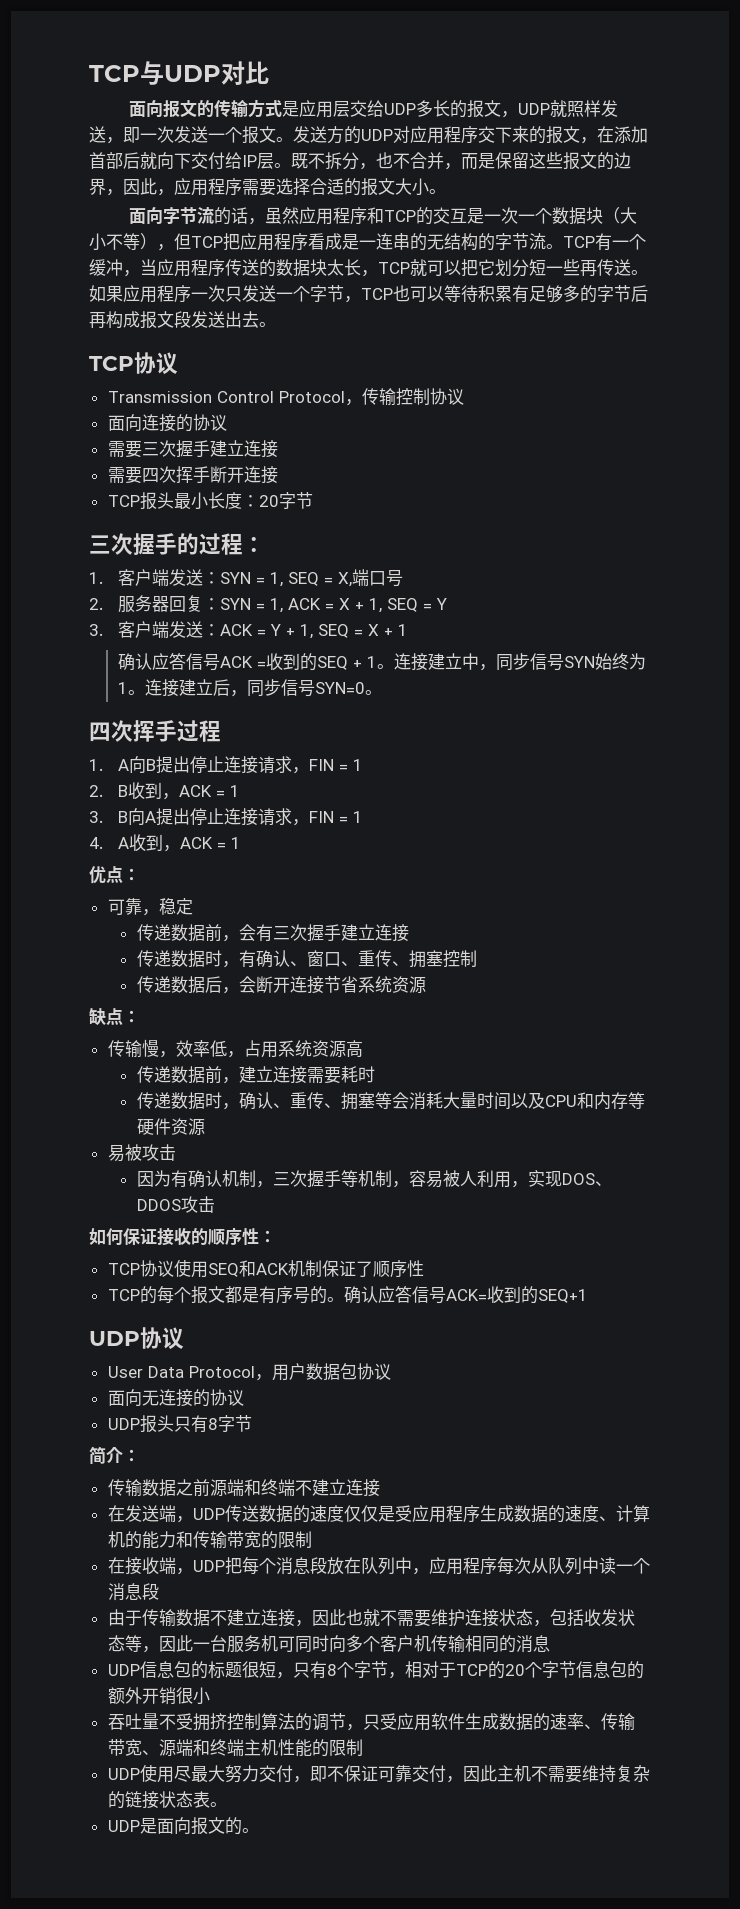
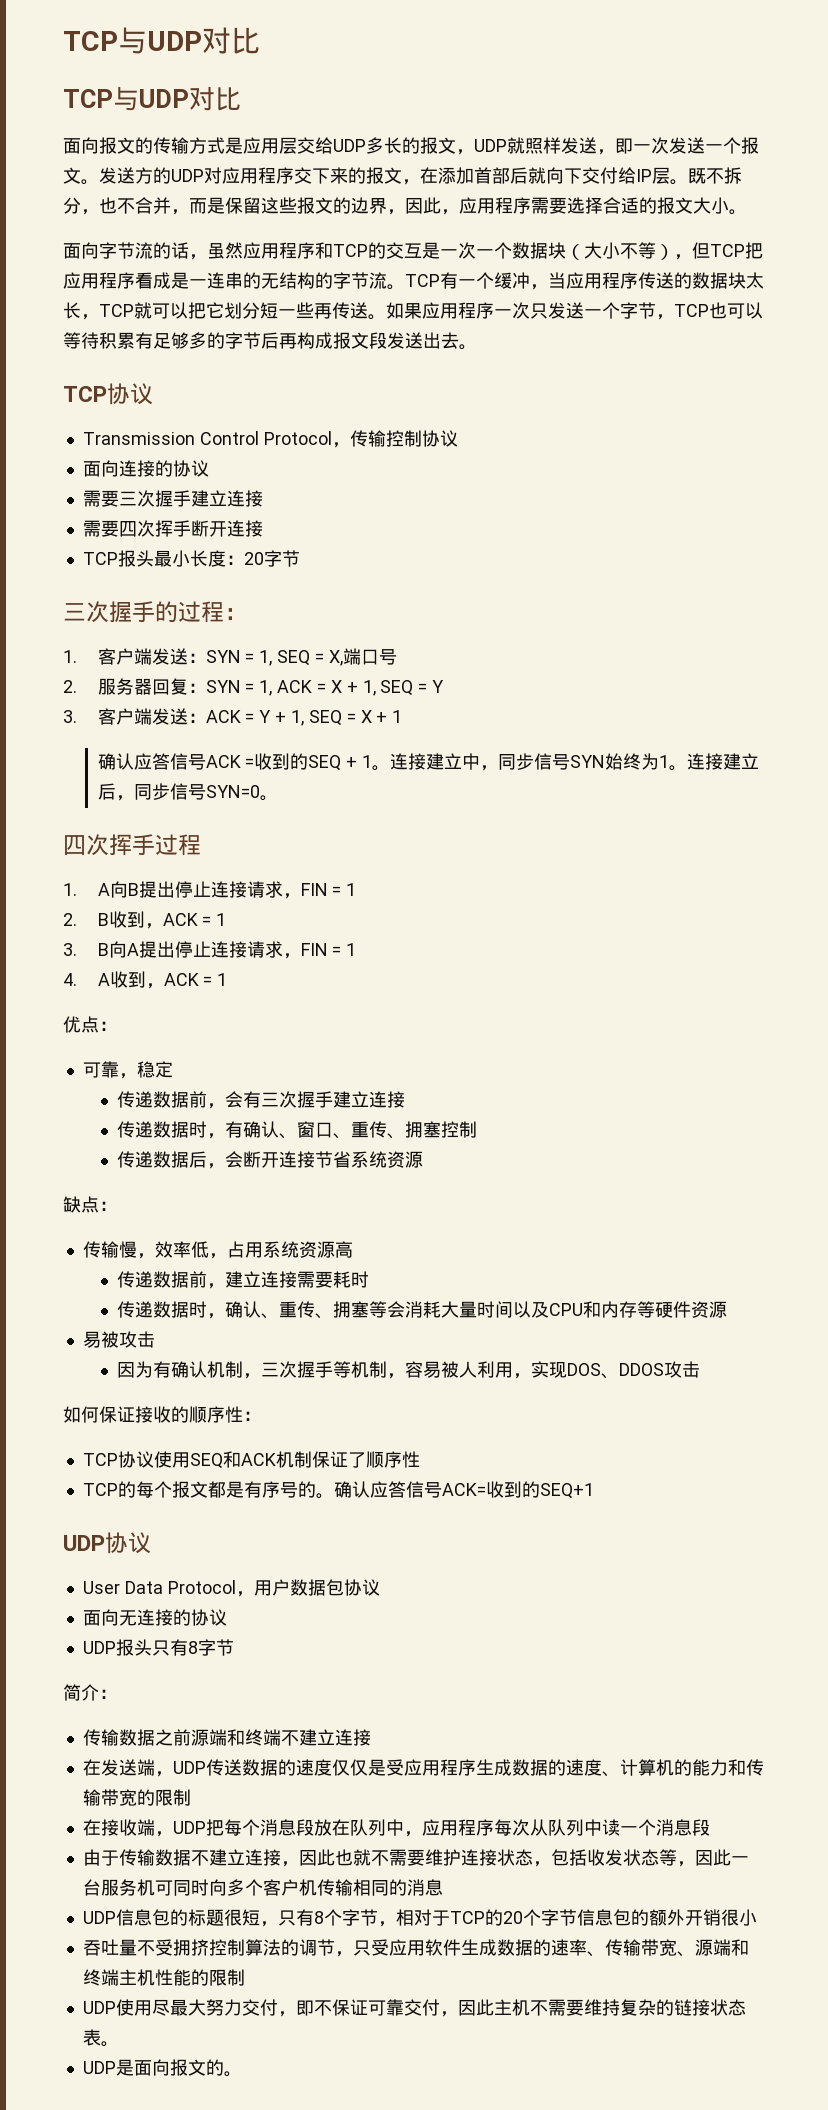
[89,61,269,85] TCP与UDP对比 -> [63,27,260,54] [63,86,241,111] TCP与UDP对比 // TCP与UDP对比

